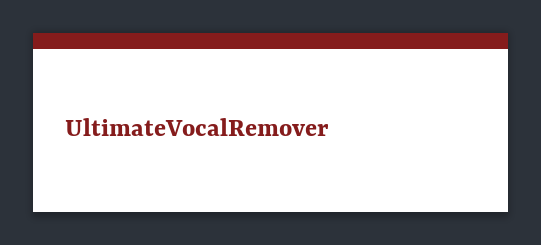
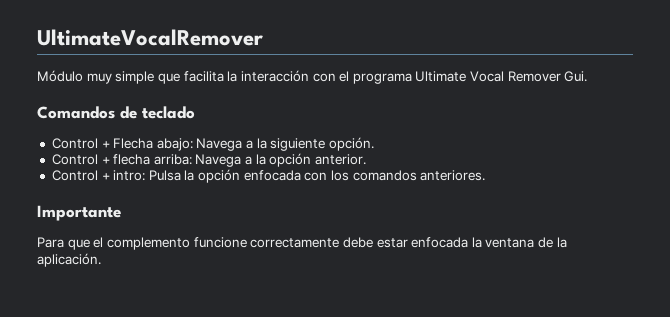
(329, 127) none -> [37,70,588,84] [37,106,195,119] [51,137,375,151] [51,153,367,167] [51,169,486,183] [37,205,121,221] [37,237,567,250] [37,253,101,267] // Módulo muy simple que facilita la interacción con el programa Ultimate Vocal Remover Gui. // Comandos de teclado // Control + Flecha abajo: Navega a la siguiente opción. // Control + flecha arriba: Navega a la opción anterior. // Control + intro: Pulsa la opción enfocada con los comandos anteriores. // Importante // Para que el complemento funcione correctamente debe estar enfocada la ventana de la aplicación.

